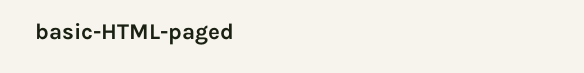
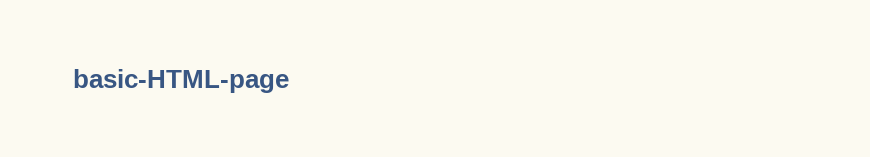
[35,23,234,45] basic-HTML-paged -> [73,69,289,93] basic-HTML-page

